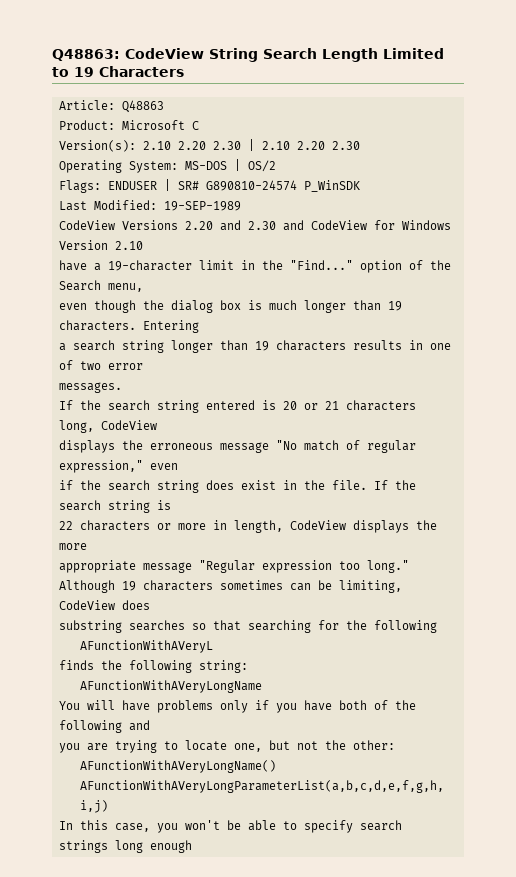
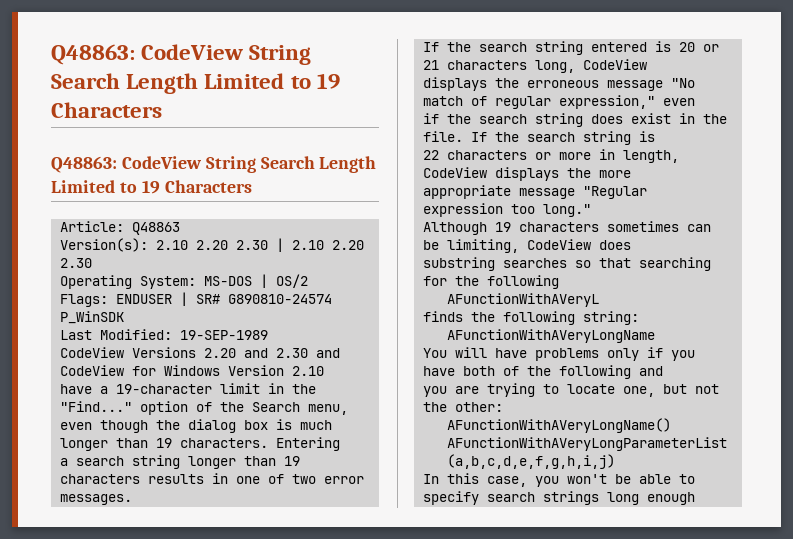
[52,48,444,62] [52,66,184,77] Q48863: CodeView String Search Length Limited to 19 Characters -> [51,44,312,65] [51,73,340,94] [51,102,162,118] [51,156,377,173] [51,180,252,194] Q48863: CodeView String Search Length Limited to 19 Characters // Q48863: CodeView String Search Length Limited to 19 Characters
[58,120,199,130] // Product: Microsoft C -> (180, 228) none

